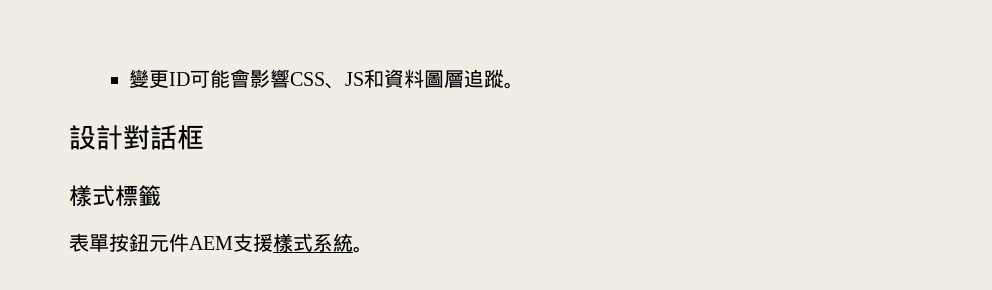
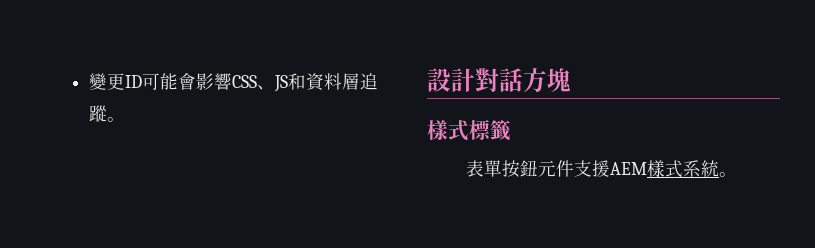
[423,70,444,88] 圖 -> (342, 81) none
[177,125,204,150] 框 -> [523,68,571,93] 方塊
[189,233,273,252] AEM支援 -> [574,160,648,177] 支援AEM

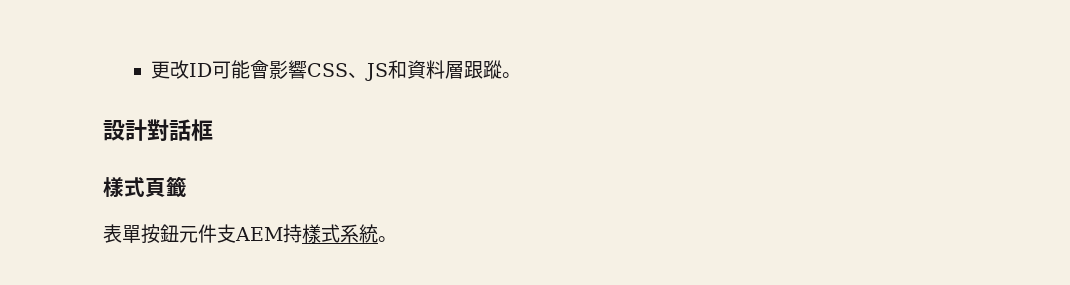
[88,73,125,90] 變更 -> [151,60,190,79] 更改
[359,73,378,90] 追 -> [464,61,484,79] 跟
[523,68,571,93] [427,120,491,141] 方塊 // 樣式標 -> [191,119,213,141] [103,177,166,197] 框 // 樣式頁
[592,160,648,177] 援AEM -> [235,224,302,243] AEM持

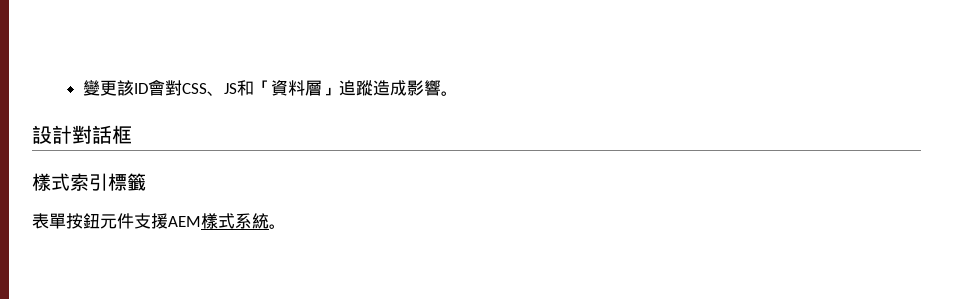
[151,60,503,81] 更改ID可能會影響CSS、JS和資料層跟蹤 -> [83,79,442,96] 變更該ID會對CSS、JS和「資料層」追蹤造成影響
[145,178,166,197] 頁 -> [70,173,127,191] 索引標
[235,224,302,243] AEM持 -> [151,213,201,229] 援AEM

